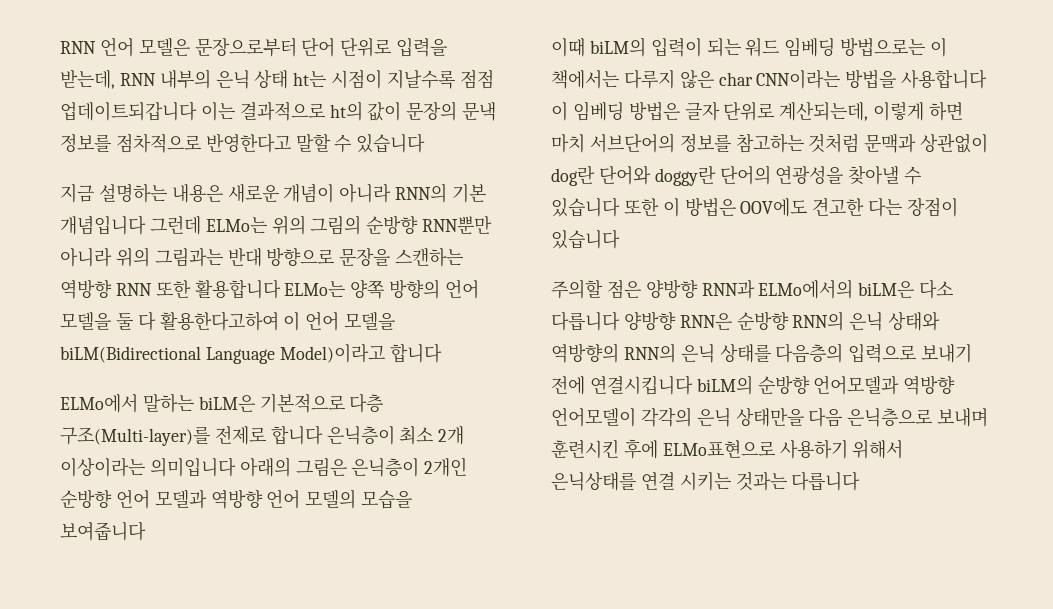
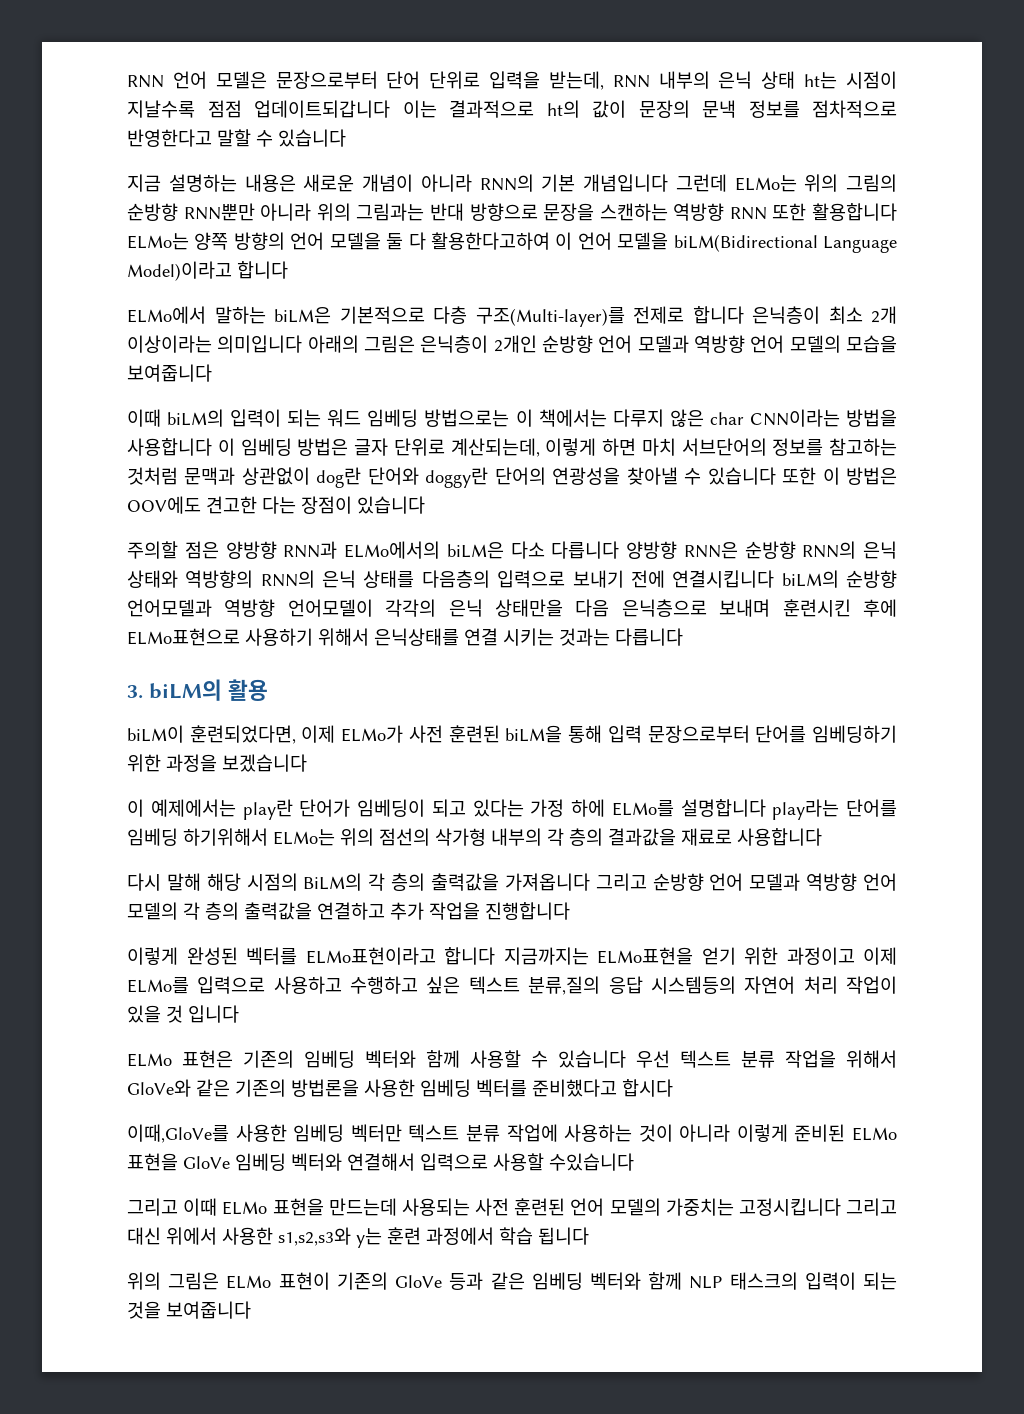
(861, 481) none -> [127,679,268,701] [127,725,898,744] [127,754,307,772] [127,799,897,820] [127,828,822,846] [127,873,898,891] [127,902,570,920] [127,947,897,965] [127,976,898,995] [127,1005,239,1023] [127,1050,897,1068] [127,1079,673,1097] [127,1124,897,1143] [127,1153,634,1171] [127,1198,897,1216] [127,1227,589,1248] [127,1272,897,1290] [127,1301,251,1319] // 3. biLM의 활용 // biLM이 훈련되었다면, 이제 ELMo가 사전 훈련된 biLM을 통해 입력 문장으로부터 단어를 임베딩하기 위한 과정을 보겠습니다 // 이 예제에서는 play란 단어가 임베딩이 되고 있다는 가정 하에 ELMo를 설명합니다 play라는 단어를 임베딩 하기위해서 ELMo는 위의 점선의 삭가형 내부의 각 층의 결과값을 재료로 사용합니다 // 다시 말해 해당 시점의 BiLM의 각 층의 출력값을 가져옵니다 그리고 순방향 언어 모델과 역방향 언어 모델의 각 층의 출력값을 연결하고 추가 작업을 진행합니다 // 이렇게 완성된 벡터를 ELMo표현이라고 합니다 지금까지는 ELMo표현을 얻기 위한 과정이고 이제 ELMo를 입력으로 사용하고 수행하고 싶은 텍스트 분류,질의 응답 시스템등의 자연어 처리 작업이 있을 것 입니다 // ELMo 표현은 기존의 임베딩 벡터와 함께 사용할 수 있습니다 우선 텍스트 분류 작업을 위해서 GloVe와 같은 기존의 방법론을 사용한 임베딩 벡터를 준비했다고 합시다 // 이때,GloVe를 사용한 임베딩 벡터만 텍스트 분류 작업에 사용하는 것이 아니라 이렇게 준비된 ELMo 표현을 GloVe 임베딩 벡터와 연결해서 입력으로 사용할 수있습니다 // 그리고 이때 ELMo 표현을 만드는데 사용되는 사전 훈련된 언어 모델의 가중치는 고정시킵니다 그리고 대신 위에서 사용한 s1,s2,s3와 y는 훈련 과정에서 학습 됩니다 // 위의 그림은 ELMo 표현이 기존의 GloVe 등과 같은 임베딩 벡터와 함께 NLP 태스크의 입력이 되는 것을 보여줍니다

